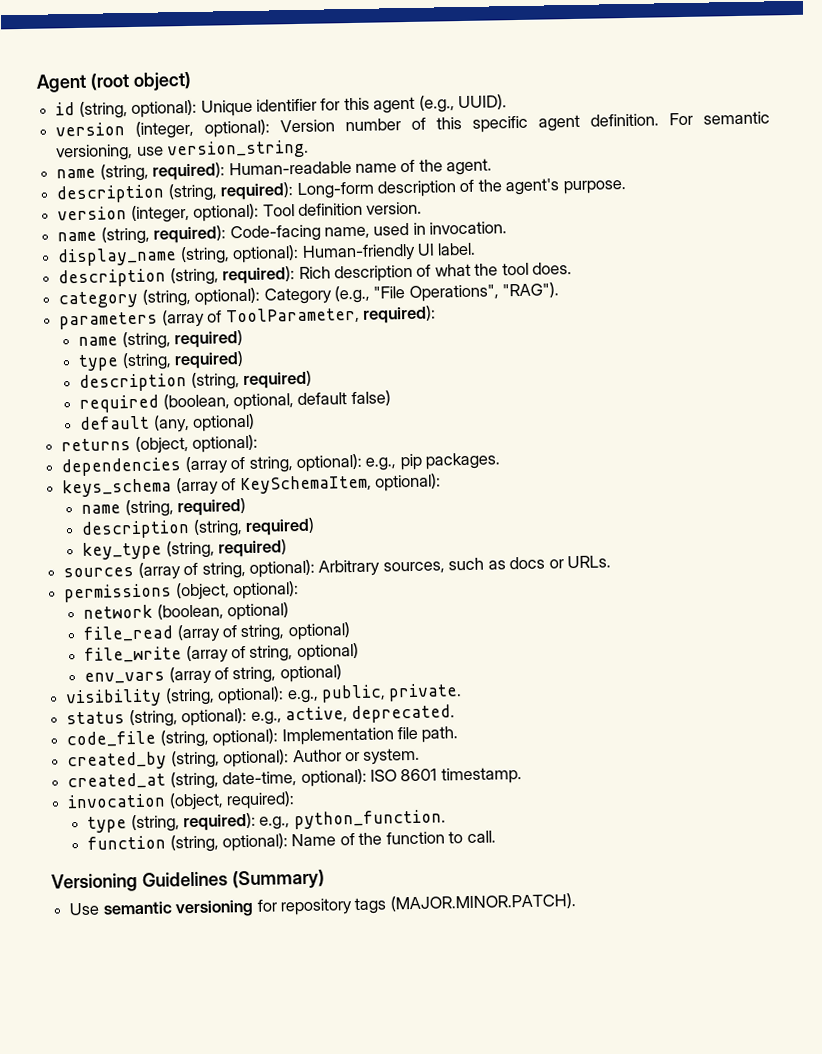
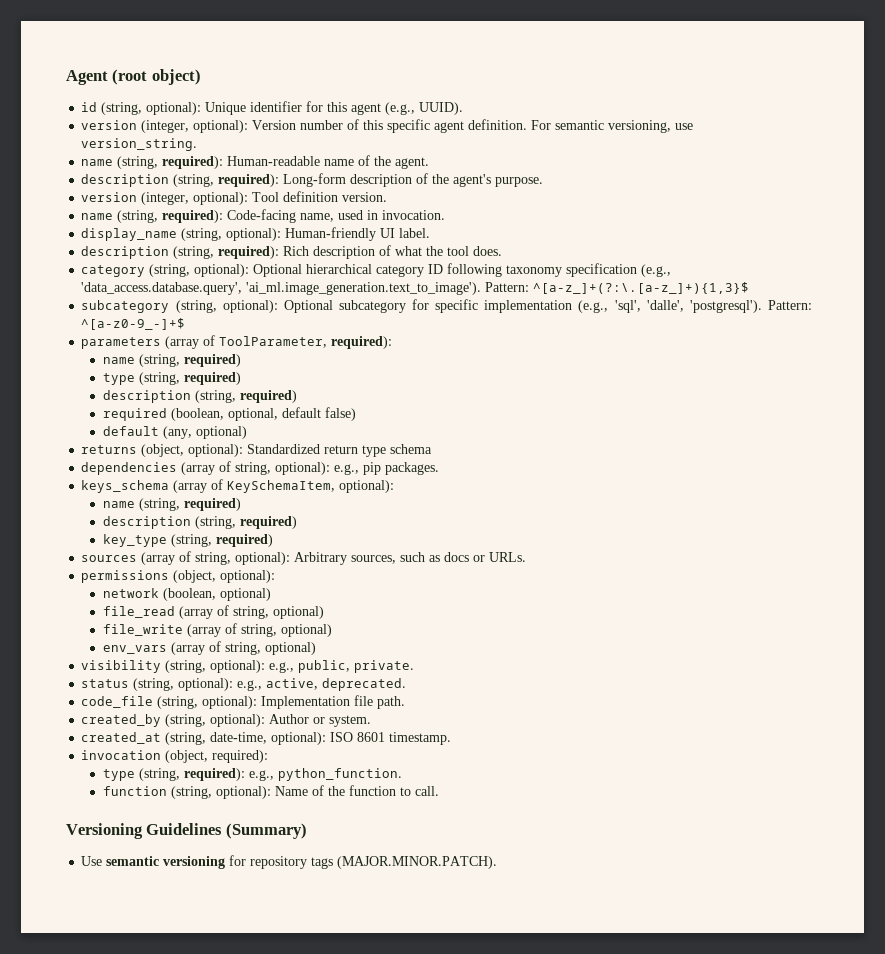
[263,282,560,305] Category (e.g., "File Operations", "RAG"). -> [253,263,672,277] [81,282,750,295] [81,299,812,313] [81,318,186,330] Optional hierarchical category ID following taxonomy specification (e.g., 'data_access.database.query', 'ai_ml.image_generation.text_to_image'). Pattern: ^[a-z_]+(?:\.[a-z_]+){1,3}$ // subcategory (string, optional): Optional subcategory for specific implementation (e.g., 'sql', 'dalle', 'postgresql'). Pattern: ^[a-z0-9_-]+$
(259, 443) none -> [247,444,433,457] Standardized return type schema

